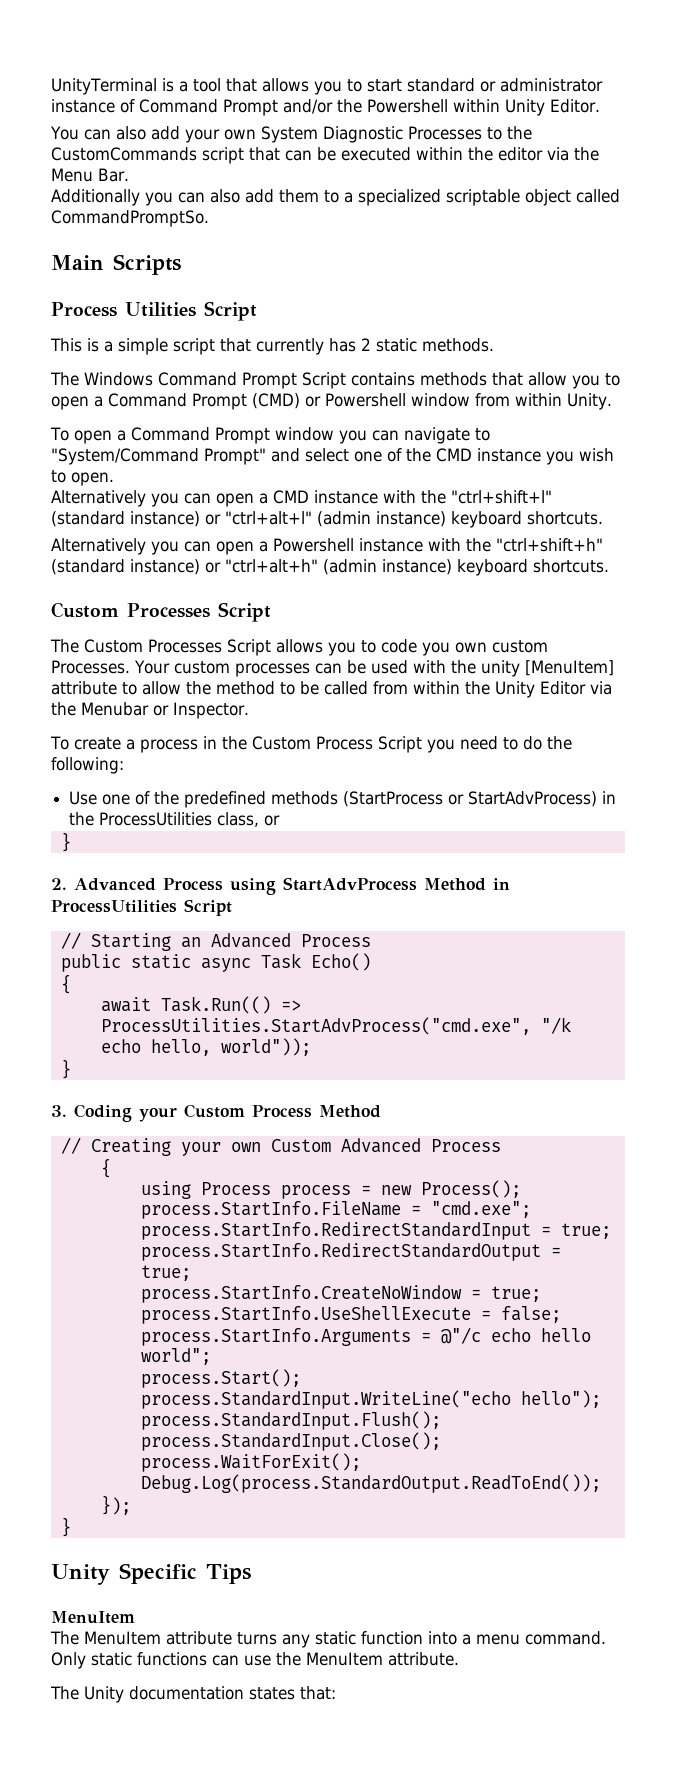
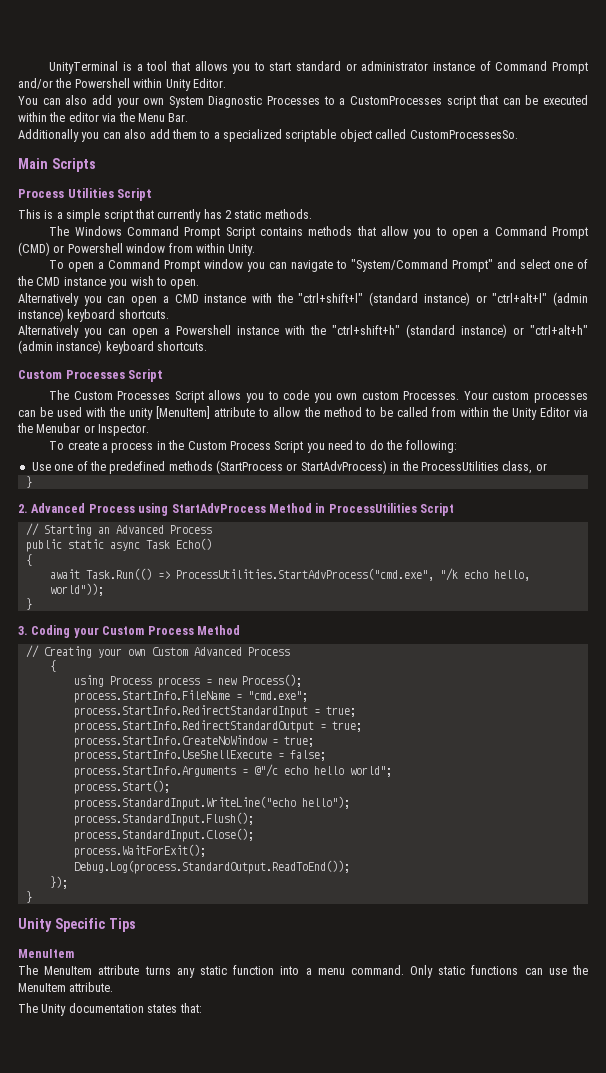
[506,126,532,140] [51,147,197,161] the CustomCommands -> [339,96,442,105] a CustomProcesses
[51,210,209,227] CommandPromptSo. -> [409,130,518,139] CustomProcessesSo.

